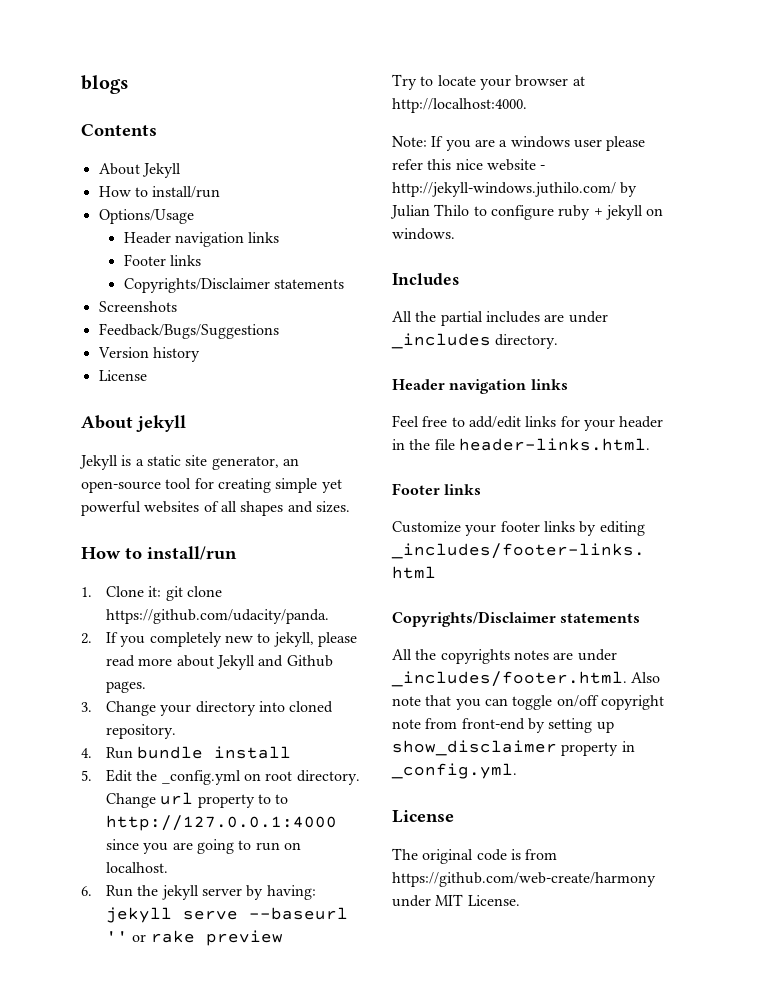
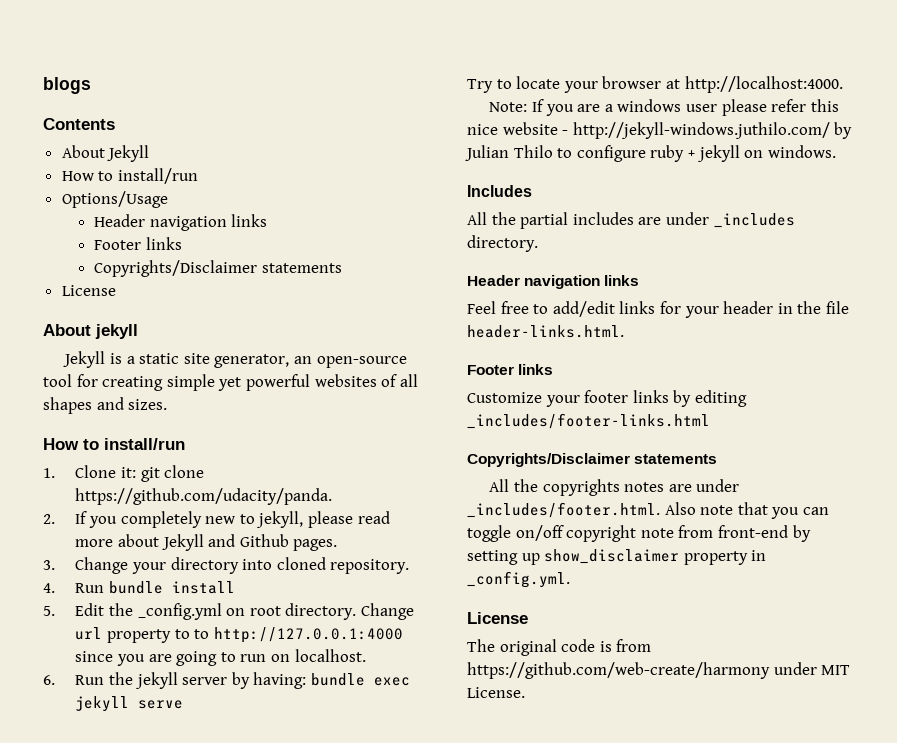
[98,301,177,312] [98,323,279,339] [97,347,200,362] // Screenshots // Feedback/Bugs/Suggestions // Version history -> (342, 268) none
(316, 892) none -> [310,673,410,686] bundle exec
[248,907,348,920] [105,930,283,946] --baseurl '' or rake preview -> (184, 704) none

